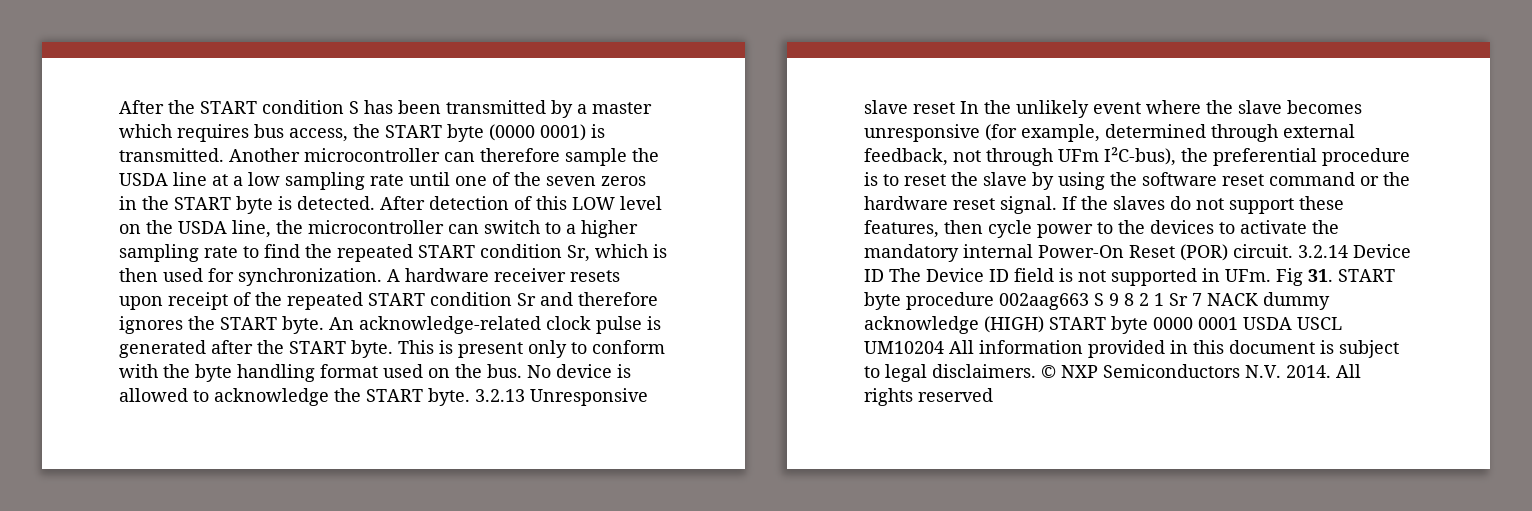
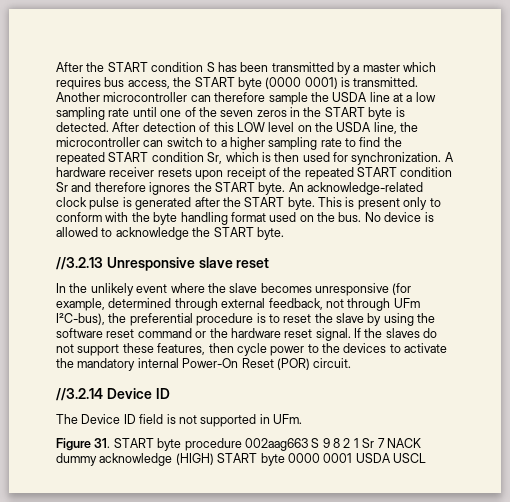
[475,389,525,402] 3.2.13 -> [56,257,103,270] // //3.2.13
(955, 108) none -> (270, 263) //
[1298,244,1411,258] [864,269,884,282] 3.2.14 Device ID -> [56,388,170,401] // //3.2.14 Device ID //
[1276,268,1303,286] Fig -> [56,438,91,451] // Figure
[864,340,1399,358] [864,364,1361,382] [864,388,993,406] UM10204 All information provided in this document is subject to legal disclaimers. © NXP Semiconductors N.V. 2014. All rights reserved -> (426, 458) none

